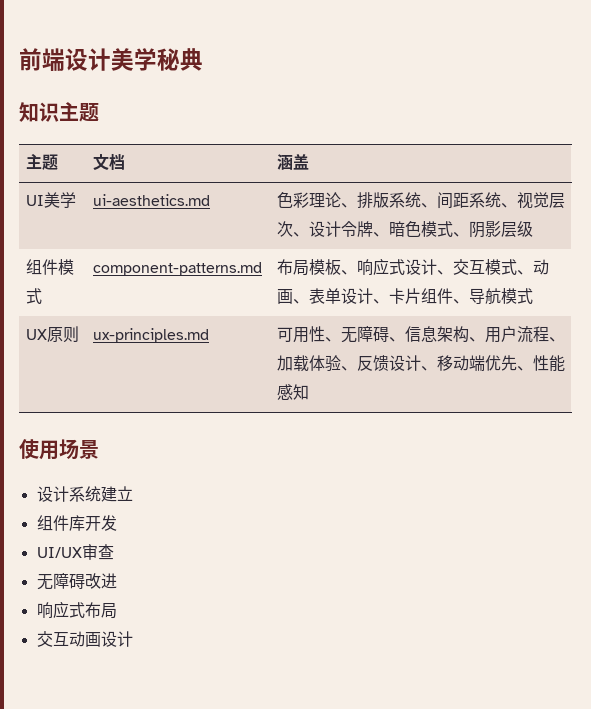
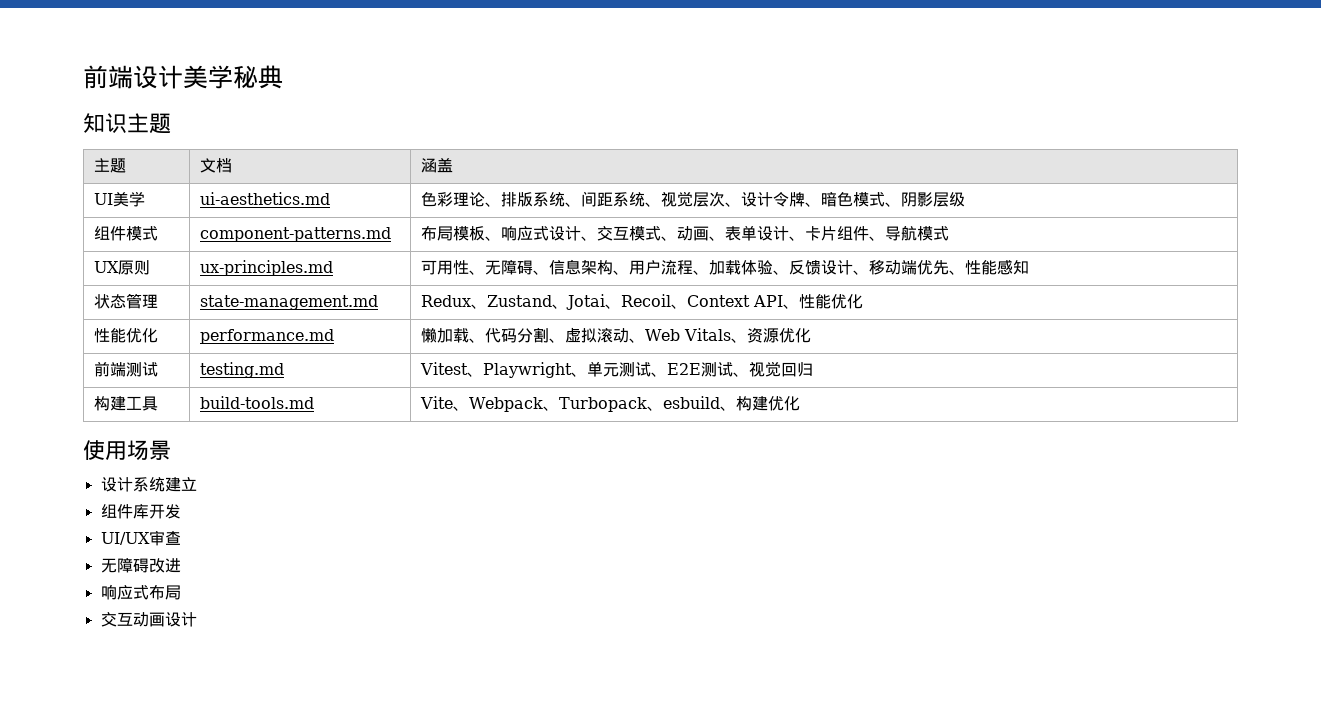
(309, 392) none -> [93,293,158,309] [199,295,378,310] [420,294,863,310] [93,328,158,343] [199,329,334,344] [420,327,811,343] [93,361,158,377] [199,362,284,378] [419,361,813,378] [93,396,158,411] [199,396,314,409] [419,396,800,412] // 状态管理 | state-management.md | Redux、Zustand、Jotai、Recoil、Context API、性能优化 // 性能优化 | performance.md | 懒加载、代码分割、虚拟滚动、Web Vitals、资源优化 // 前端测试 | testing.md | Vitest、Playwright、单元测试、E2E测试、视觉回归 // 构建工具 | build-tools.md | Vite、Webpack、Turbopack、esbuild、构建优化

